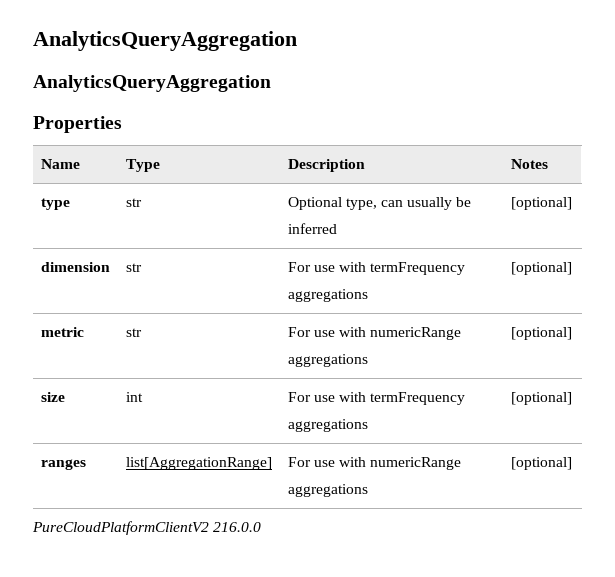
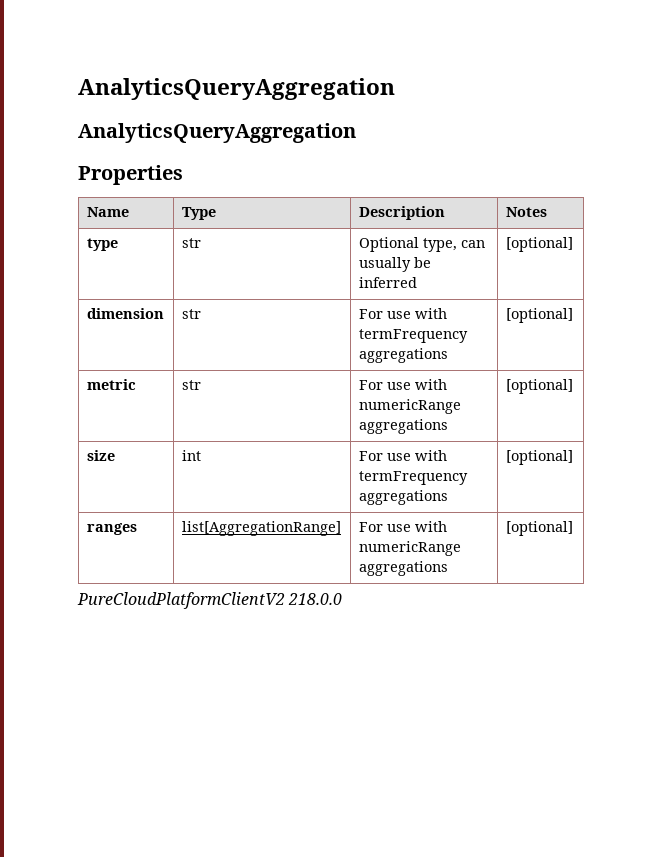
[213,522,262,532] 216.0.0 -> [288,593,343,605] 218.0.0

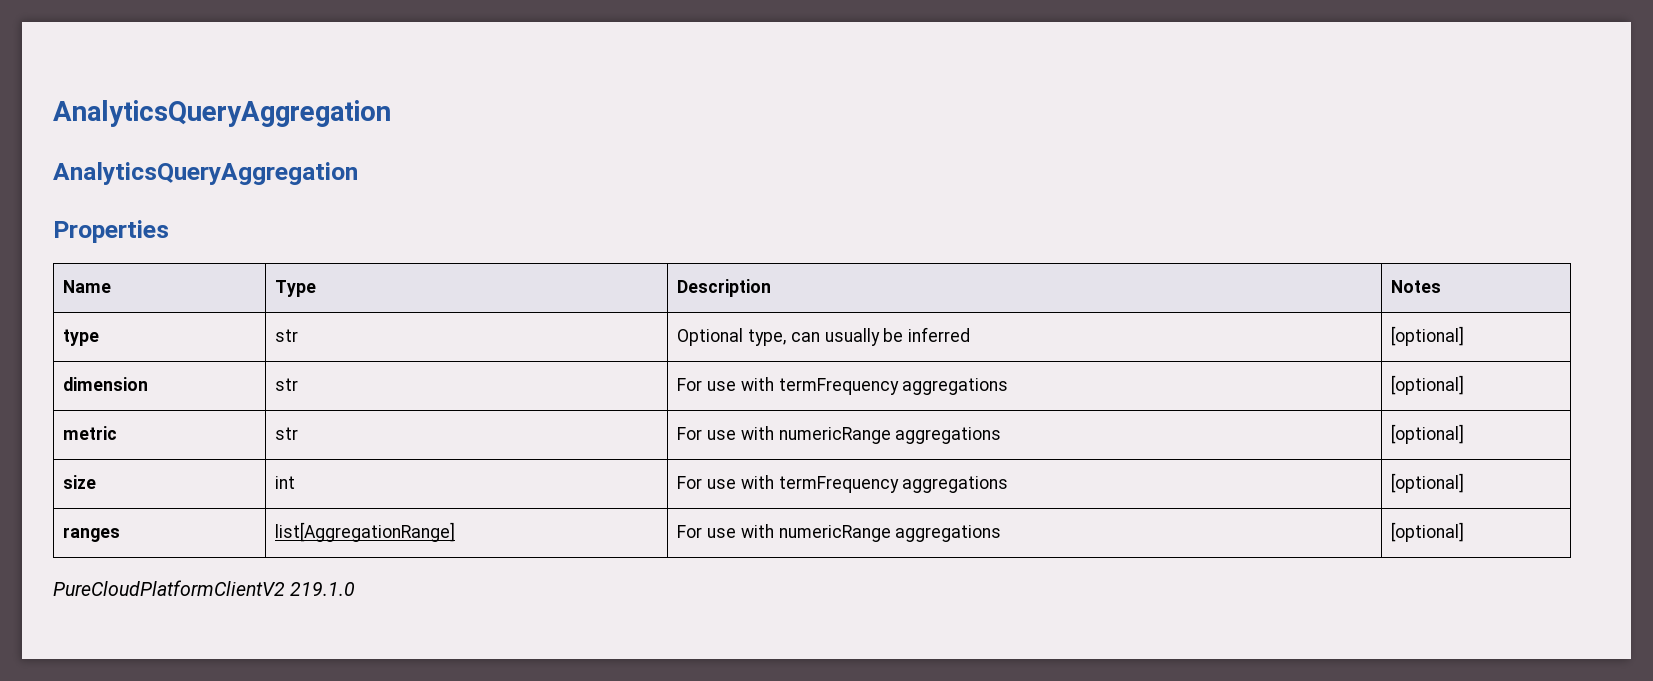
[288,593,343,605] 218.0.0 -> [290,582,356,596] 219.1.0

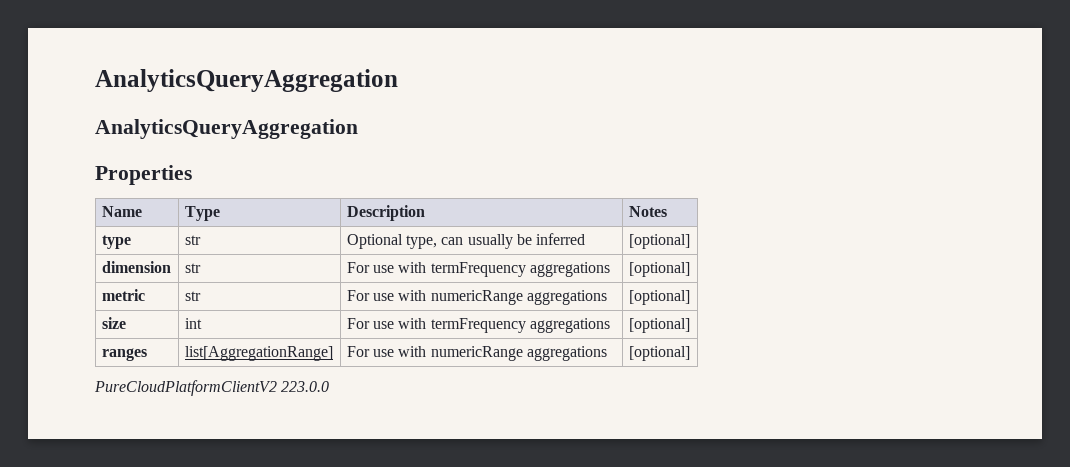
[290,582,356,596] 219.1.0 -> [281,381,330,392] 223.0.0

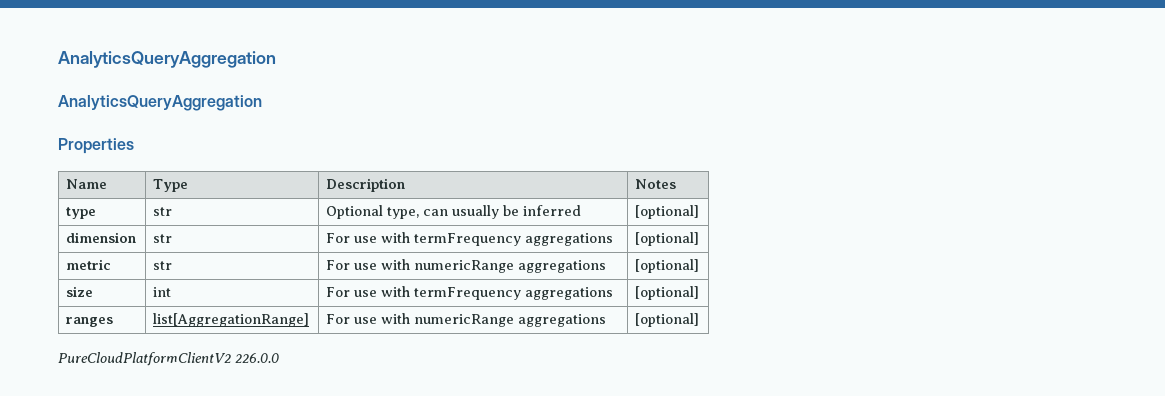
[281,381,330,392] 223.0.0 -> [235,353,279,363] 226.0.0

